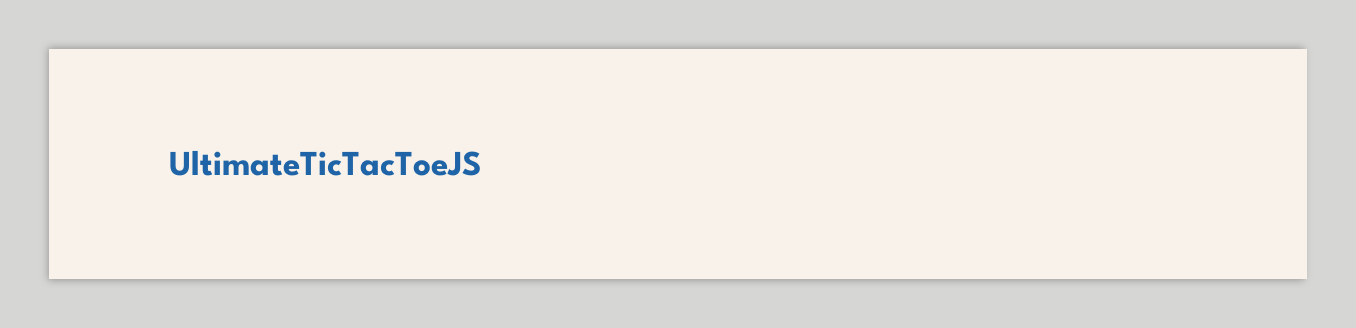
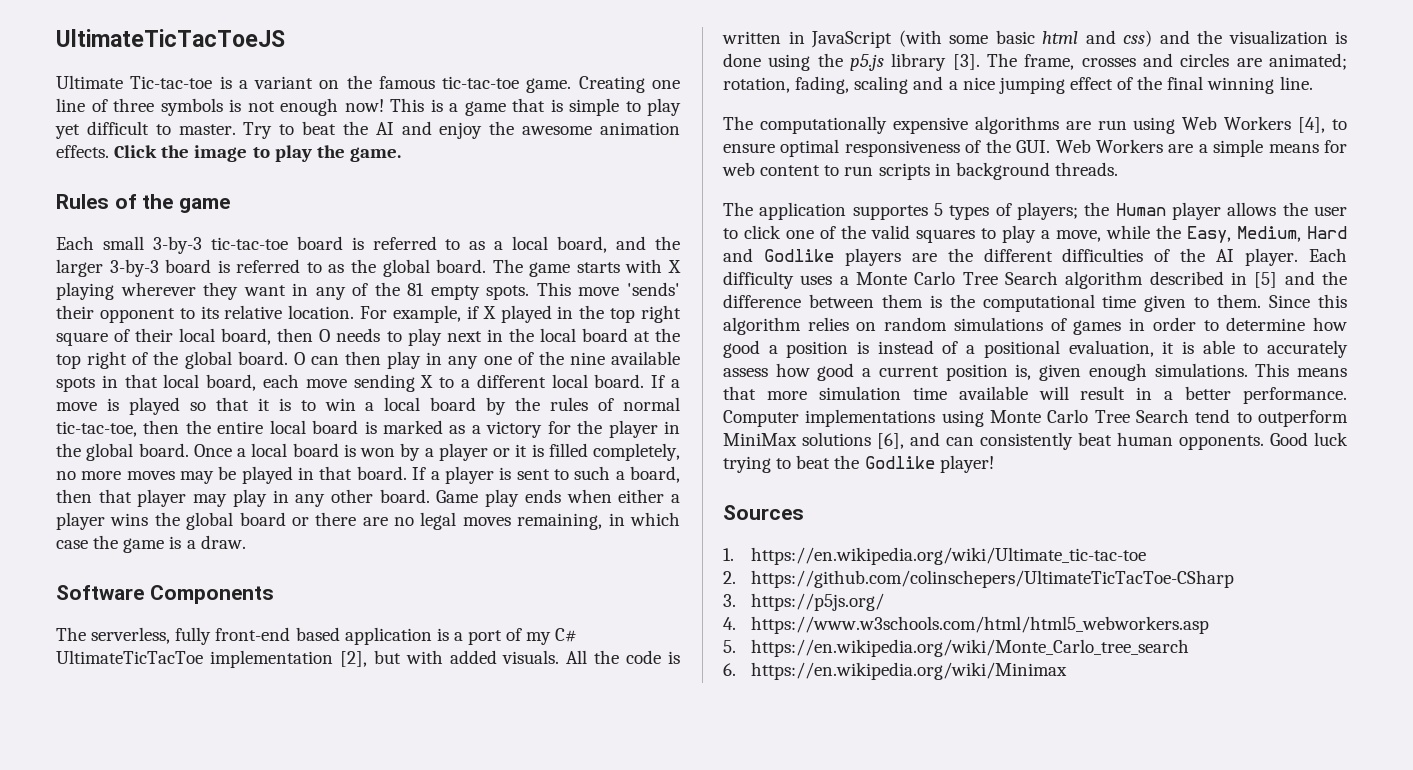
(482, 163) none -> [56,75,680,93] [56,98,681,116] [55,121,680,139] [56,145,401,162] [56,194,231,213] [56,236,680,254] [56,259,681,277] [56,282,681,300] [56,305,681,323] [56,328,680,346] [56,351,680,369] [56,374,680,392] [56,397,680,415] [56,420,681,438] [56,443,680,461] [56,466,681,484] [56,489,680,507] [56,512,680,530] [56,535,246,553] [56,585,274,604] [56,627,578,645] [56,650,680,668] [722,30,1347,48] [723,53,1347,71] [723,76,1313,94] [723,116,1347,134] [723,139,1347,157] [722,162,1118,180] [723,202,1347,220] [723,225,1347,243] [723,248,1347,266] [723,271,1347,289] [723,294,1347,312] [723,317,1347,335] [723,340,1348,358] [723,363,1347,381] [723,386,1347,404] [723,409,1348,427] [723,432,1348,450] [723,455,994,473] [723,505,804,520] [723,547,1147,565] [723,570,1235,588] [723,593,885,611] [723,616,1210,634] [723,639,1190,657] [723,662,1068,680] // Ultimate Tic-tac-toe is a variant on the famous tic-tac-toe game. Creating one line of three symbols is not enough now! This is a game that is simple to play yet difficult to master. Try to beat the AI and enjoy the awesome animation effects. Click the image to play the game. // Rules of the game // Each small 3-by-3 tic-tac-toe board is referred to as a local board, and the larger 3-by-3 board is referred to as the global board. The game starts with X playing wherever they want in any of the 81 empty spots. This move 'sends' their opponent to its relative location. For example, if X played in the top right square of their local board, then O needs to play next in the local board at the top right of the global board. O can then play in any one of the nine available spots in that local board, each move sending X to a different local board. If a move is played so that it is to win a local board by the rules of normal tic-tac-toe, then the entire local board is marked as a victory for the player in the global board. Once a local board is won by a player or it is filled completely, no more moves may be played in that board. If a player is sent to such a board, then that player may play in any other board. Game play ends when either a player wins the global board or there are no legal moves remaining, in which case the game is a draw. // Software Components // The serverless, fully front-end based application is a port of my C# UltimateTicTacToe implementation [2], but with added visuals. All the code is written in JavaScript (with some basic html and css) and the visualization is done using the p5.js library [3]. The frame, crosses and circles are animated; rotation, fading, scaling and a nice jumping effect of the final winning line. // The computationally expensive algorithms are run using Web Workers [4], to ensure optimal responsiveness of the GUI. Web Workers are a simple means for web content to run scripts in background threads. // The application supportes 5 types of players; the Human player allows the user to click one of the valid squares to play a move, while the Easy, Medium, Hard and Godlike players are the different difficulties of the AI player. Each difficulty uses a Monte Carlo Tree Search algorithm described in [5] and the difference between them is the computational time given to them. Since this algorithm relies on random simulations of games in order to determine how good a position is instead of a positional evaluation, it is able to accurately assess how good a current position is, given enough simulations. This means that more simulation time available will result in a better performance. Computer implementations using Monte Carlo Tree Search tend to outperform MiniMax solutions [6], and can consistently beat human opponents. Good luck trying to beat the Godlike player! // Sources // 1. https://en.wikipedia.org/wiki/Ultimate_tic-tac-toe // 2. https://github.com/colinschepers/UltimateTicTacToe-CSharp // 3. https://p5js.org/ // 4. https://www.w3schools.com/html/html5_webworkers.asp // 5. https://en.wikipedia.org/wiki/Monte_Carlo_tree_search // 6. https://en.wikipedia.org/wiki/Minimax

